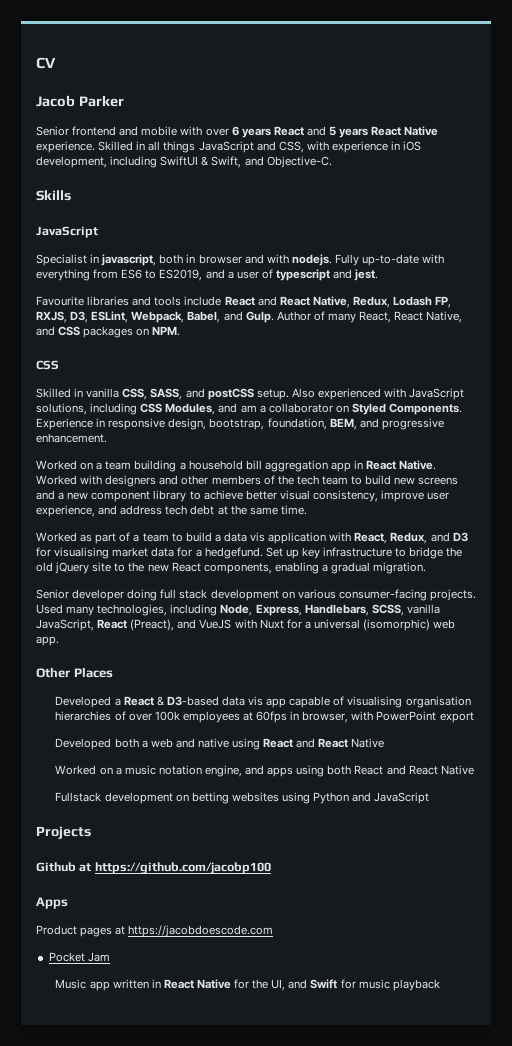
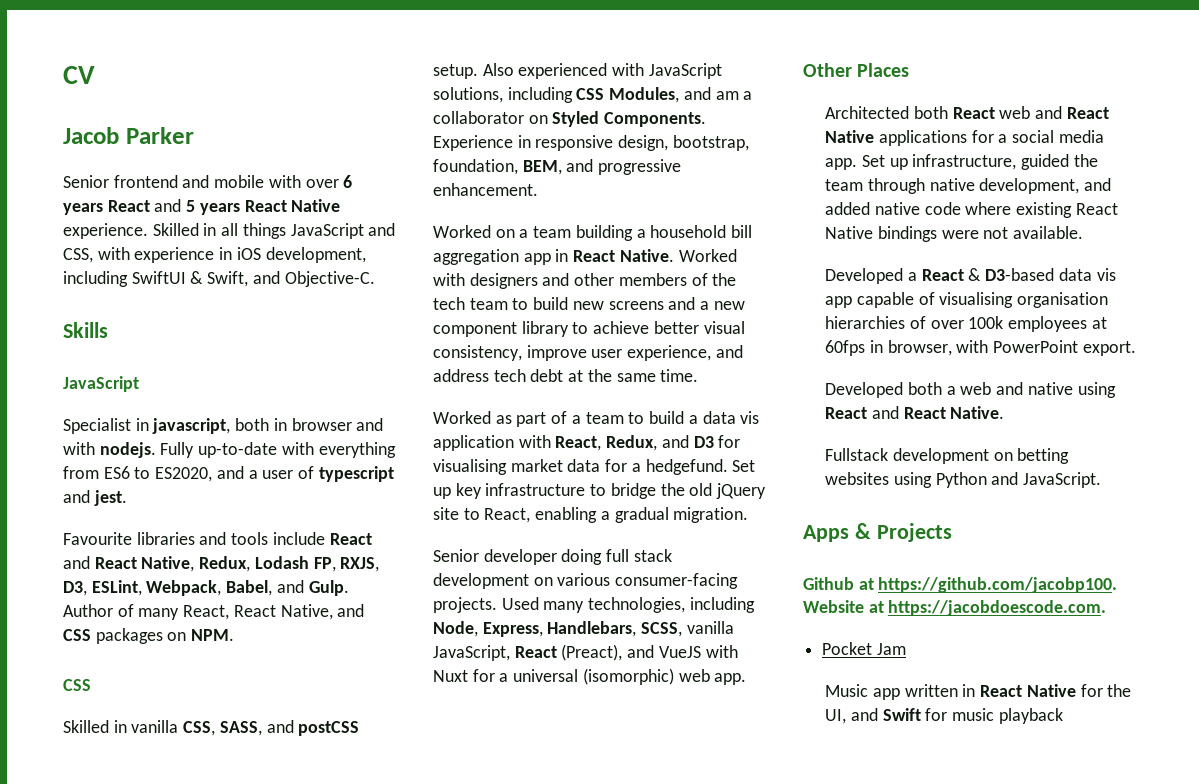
[159,269,203,281] ES2019, -> [155,467,213,482] ES2020,
[128,562,272,574] the new React components, -> [484,508,531,523] React,
(113, 672) none -> [825,106,1109,119] [825,130,1104,146] [825,154,1098,170] [825,178,1112,194] [825,202,1118,218] [825,226,1084,242] // Architected both React web and React Native applications for a social media app. Set up infrastructure, guided the team through native development, and added native code where existing React Native bindings were not available.
[439,712,474,723] export -> [1082,341,1136,356] export.
[351,738,385,748] [55,765,474,777] Native // Worked on a music notation engine, and apps using both React and React Native -> [950,406,1005,419] Native.
[374,792,430,804] JavaScript // -> [1023,472,1102,488] [803,523,871,542] JavaScript. // Apps &
[94,862,271,874] [36,897,68,909] [36,925,274,937] https://github.com/jacobp100 // Apps // Product pages at https://jacobdoescode.com -> [878,577,1118,593] [803,600,1107,616] https://github.com/jacobp100. Website at https://jacobdoescode.com.

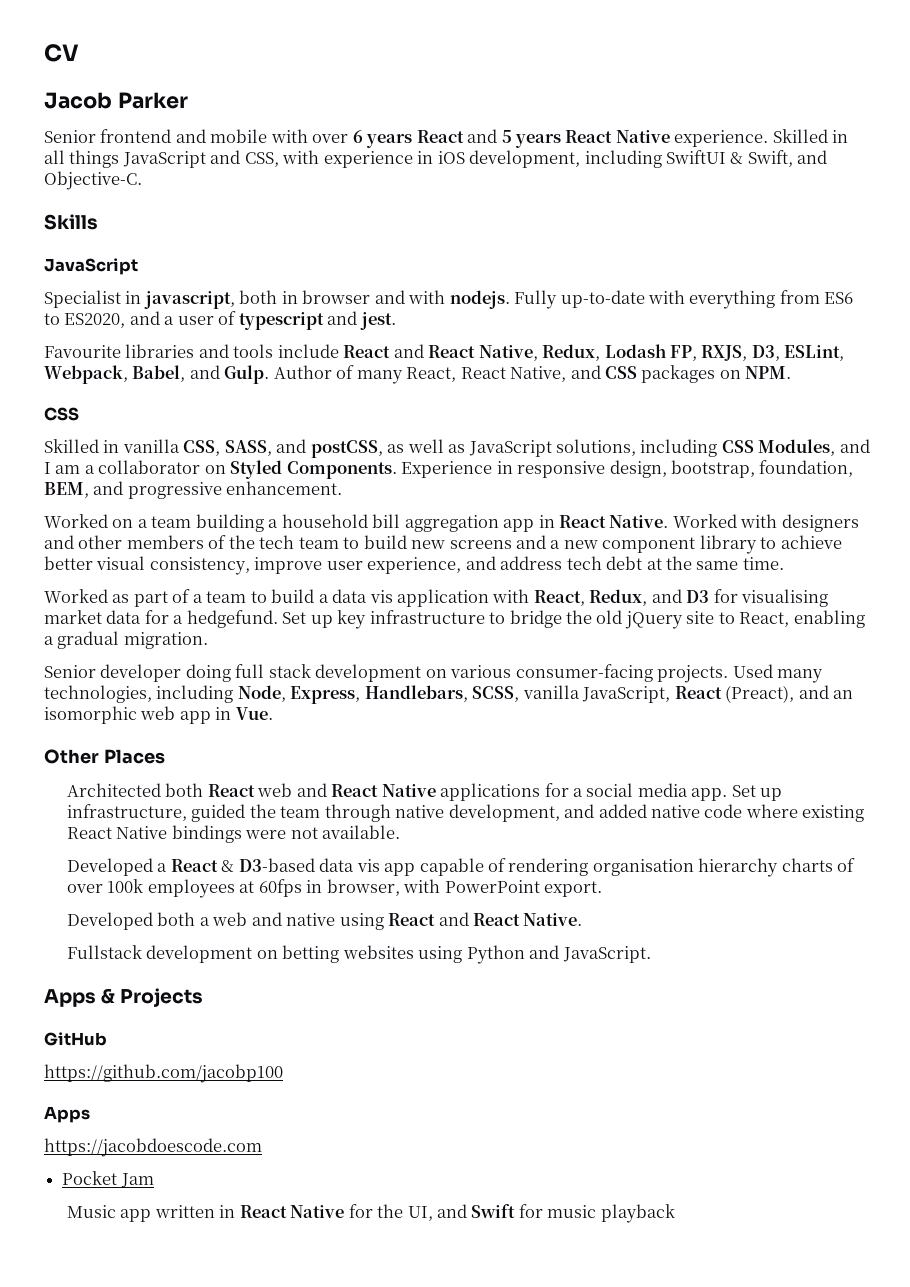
[298,721,360,736] [433,63,645,79] postCSS setup. Also experienced with -> [310,439,466,458] postCSS, as well as
(711, 93) none -> [44,462,51,474] I
[658,645,738,658] [433,668,747,685] VueJS with Nuxt for a universal (isomorphic) web app. -> [833,690,854,699] [44,706,273,724] an isomorphic web app in Vue.
[939,292,1109,308] [825,316,906,329] visualising organisation hierarchies -> [508,858,833,877] rendering organisation hierarchy charts
[803,577,1118,593] [803,600,1107,616] Github at https://github.com/jacobp100. Website at https://jacobdoescode.com. -> [44,1032,107,1046] [44,1064,283,1083] [44,1106,90,1123] [44,1138,262,1157] GitHub // https://github.com/jacobp100 // Apps // https://jacobdoescode.com

